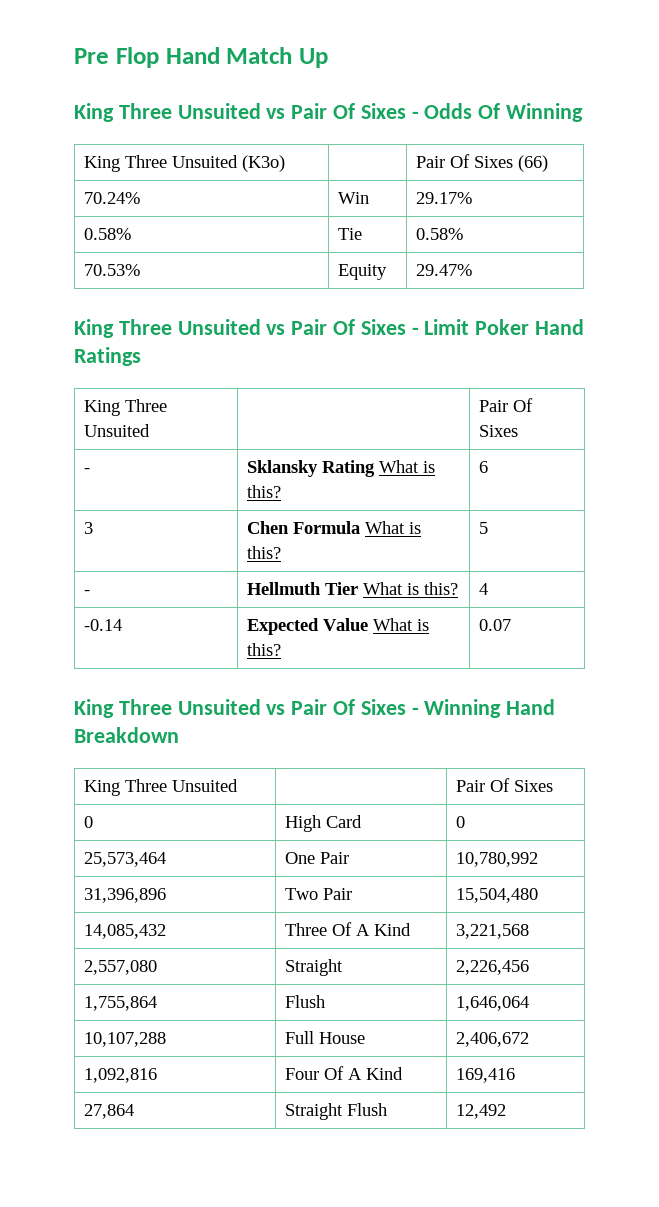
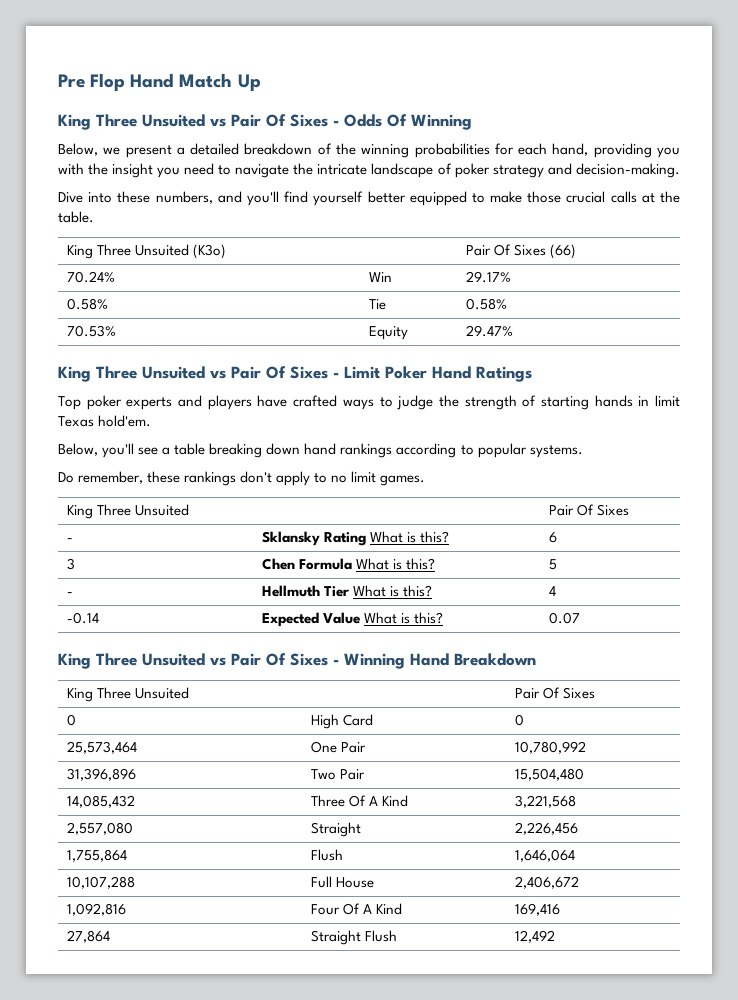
(584, 112) none -> [58,143,680,158] [58,163,680,178] [58,191,680,206] [58,211,94,223] // Below, we present a detailed breakdown of the winning probabilities for each hand, providing you with the insight you need to navigate the intricate landscape of poker strategy and decision-making. // Dive into these numbers, and you'll find yourself better equipped to make those crucial calls at the table.
(141, 356) none -> [58,395,680,410] [58,415,152,427] [58,443,583,458] [58,471,426,486] // Top poker experts and players have crafted ways to judge the strength of starting hands in limit Texas hold'em. // Below, you'll see a table breaking down hand rankings according to popular systems. // Do remember, these rankings don't apply to no limit games.

